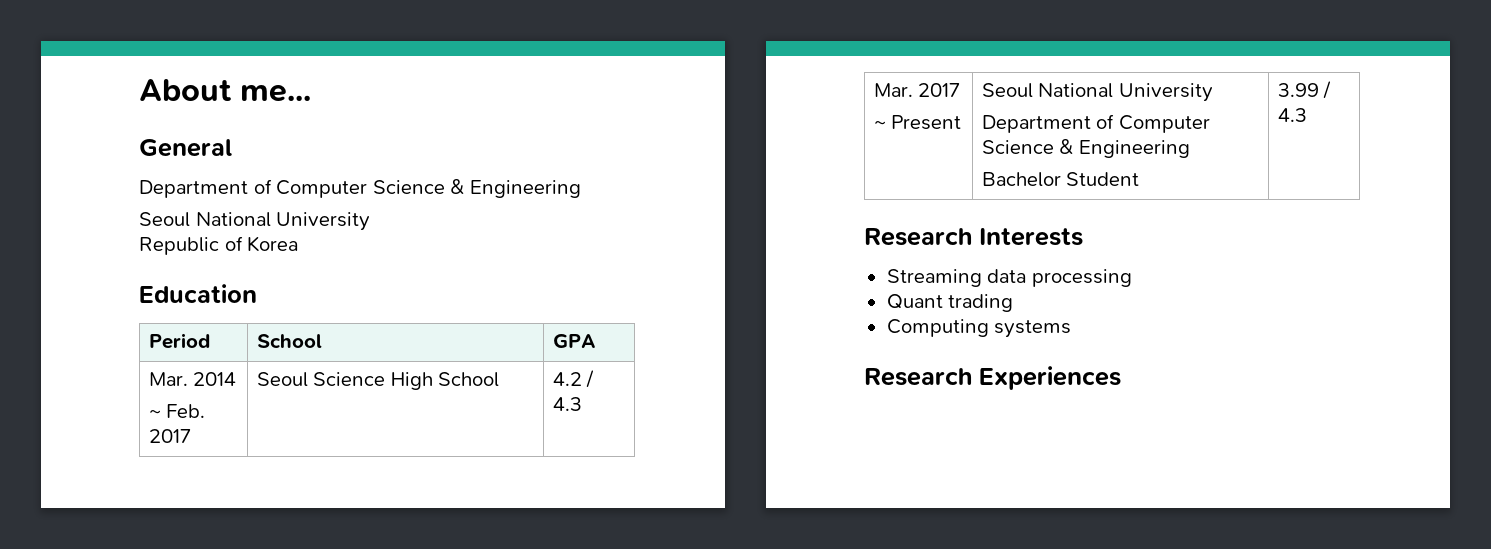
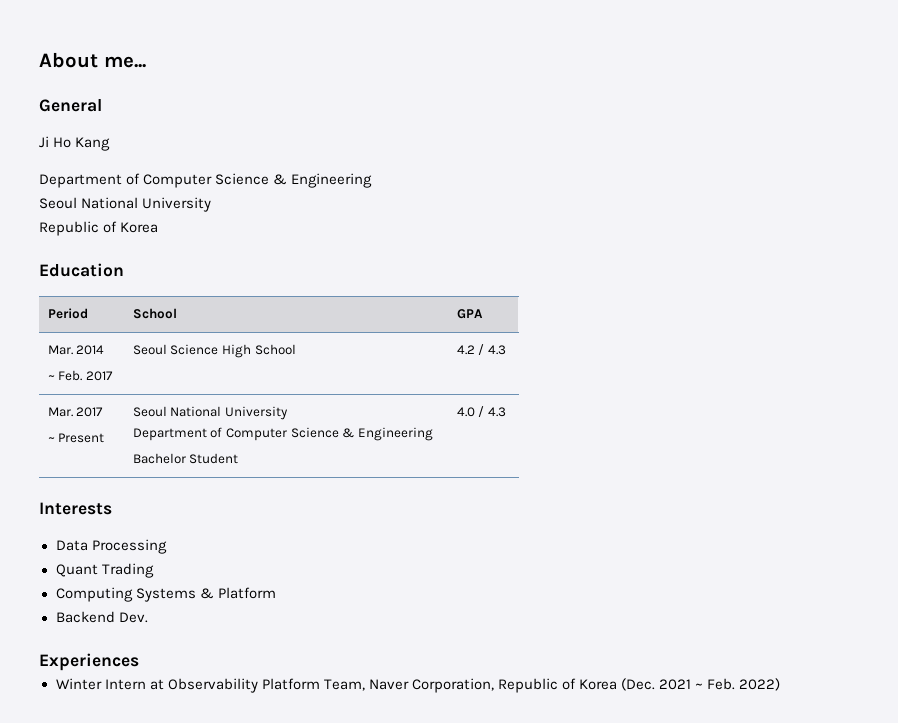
(232, 148) none -> [39,136,111,151] // Ji Ho Kang
[1277,81,1332,99] [1277,108,1307,122] [864,228,972,246] 3.99 / 4.3 // Research -> [456,406,507,417] 4.0 / 4.3 //
[886,269,1132,287] Streaming data processing -> [55,539,167,554] Data Processing
[948,294,1014,312] trading -> [101,563,154,578] Trading
[994,320,1072,338] [864,366,1121,390] systems // Research Experiences -> [135,587,276,602] [55,611,148,623] [39,653,139,671] [55,678,781,693] Systems & Platform // Backend Dev. // Experiences // Winter Intern at Observability Platform Team, Naver Corporation, Republic of Korea (Dec. 2021 ~ Feb. 2022)

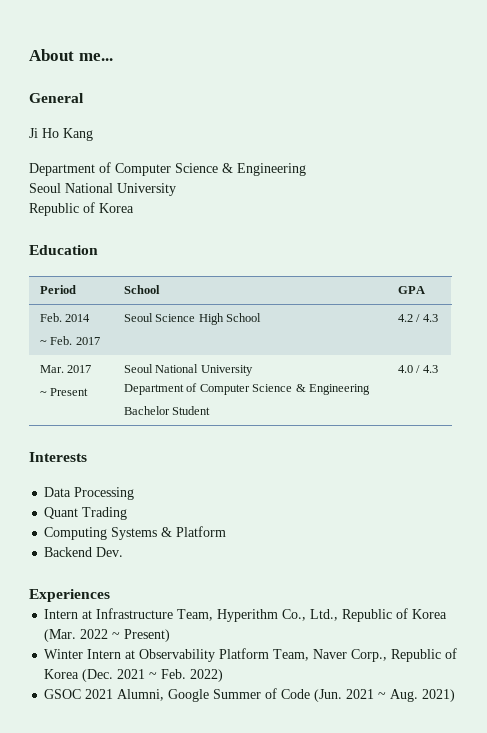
[47,345,73,355] Mar. -> [40,313,63,322] Feb.
(139, 662) none -> [44,608,448,622] [44,629,171,642] // Intern at Infrastructure Team, Hyperithm Co., Ltd., Republic of Korea (Mar. 2022 ~ Present)
[411,678,494,693] Corporation, -> [351,649,388,662] Corp.,
(781, 684) none -> [44,688,456,702] // GSOC 2021 Alumni, Google Summer of Code (Jun. 2021 ~ Aug. 2021)

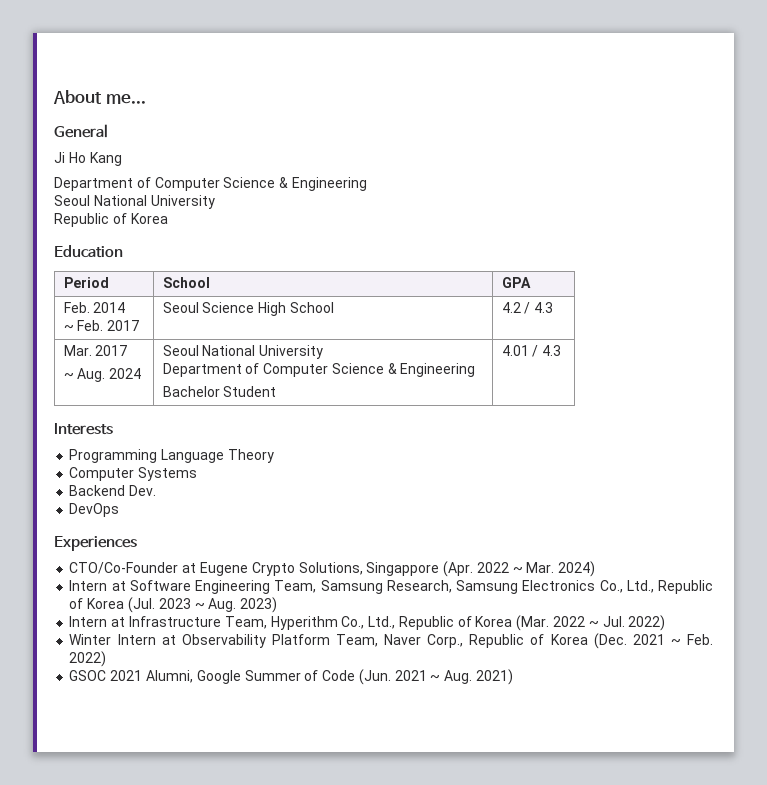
[50,388,89,396] Present -> [77,368,142,382] Aug. 2024
[398,365,414,373] 4.0 -> [501,345,529,356] 4.01
[44,487,135,500] [44,507,128,520] [44,527,108,540] Data Processing // Quant Trading // Computing -> [69,449,274,463] [69,467,135,481] Programming Language Theory // Computer
[161,526,227,537] & Platform -> (198, 474) none
(124, 552) none -> [69,503,120,517] // DevOps
(110, 595) none -> [69,561,596,577] [69,580,714,594] [69,597,278,613] // CTO/Co-Founder at Eugene Crypto Solutions, Singappore (Apr. 2022 ~ Mar. 2024) // Intern at Software Engineering Team, Samsung Research, Samsung Electronics Co., Ltd., Republic of Korea (Jul. 2023 ~ Aug. 2023)
[124,629,171,642] Present) -> [602,615,666,631] Jul. 2022)

